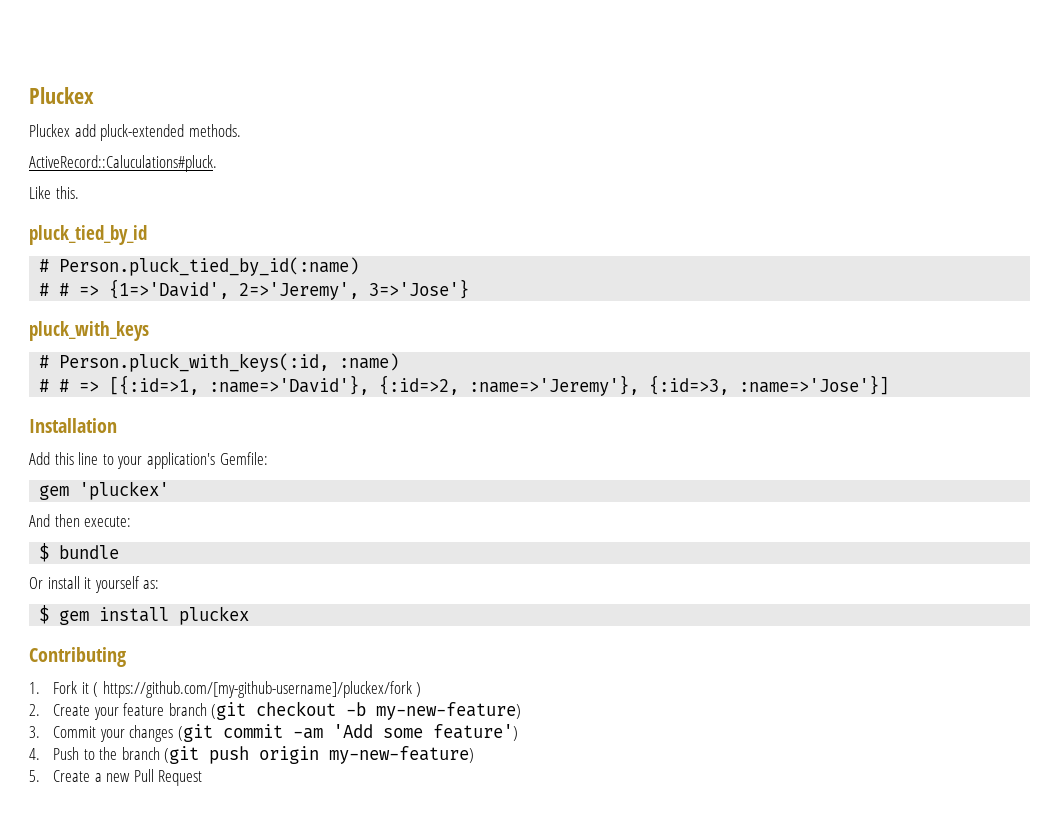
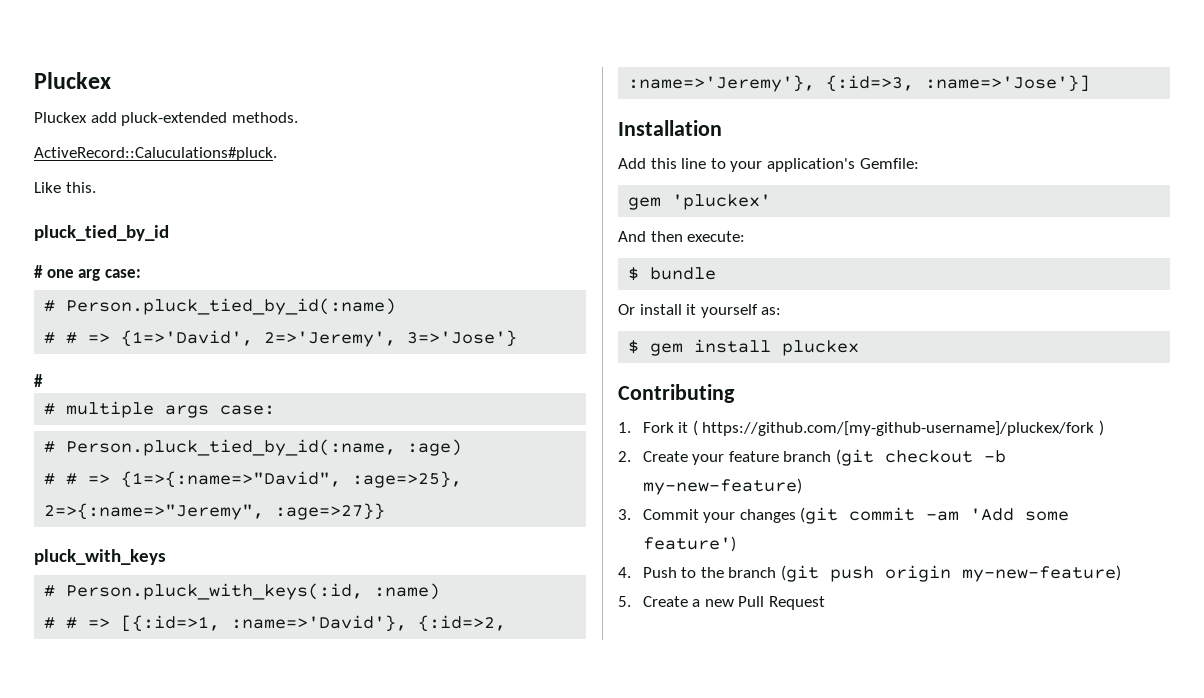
(147, 235) none -> [34,265,141,281] // # one arg case:
(470, 289) none -> [34,374,43,387] [44,401,276,418] [44,439,463,456] [44,471,463,488] [44,503,386,520] // # // # multiple args case: // # Person.pluck_tied_by_id(:name, :age) // # # => {1=>{:name=>"David", :age=>25}, 2=>{:name=>"Jeremy", :age=>27}}

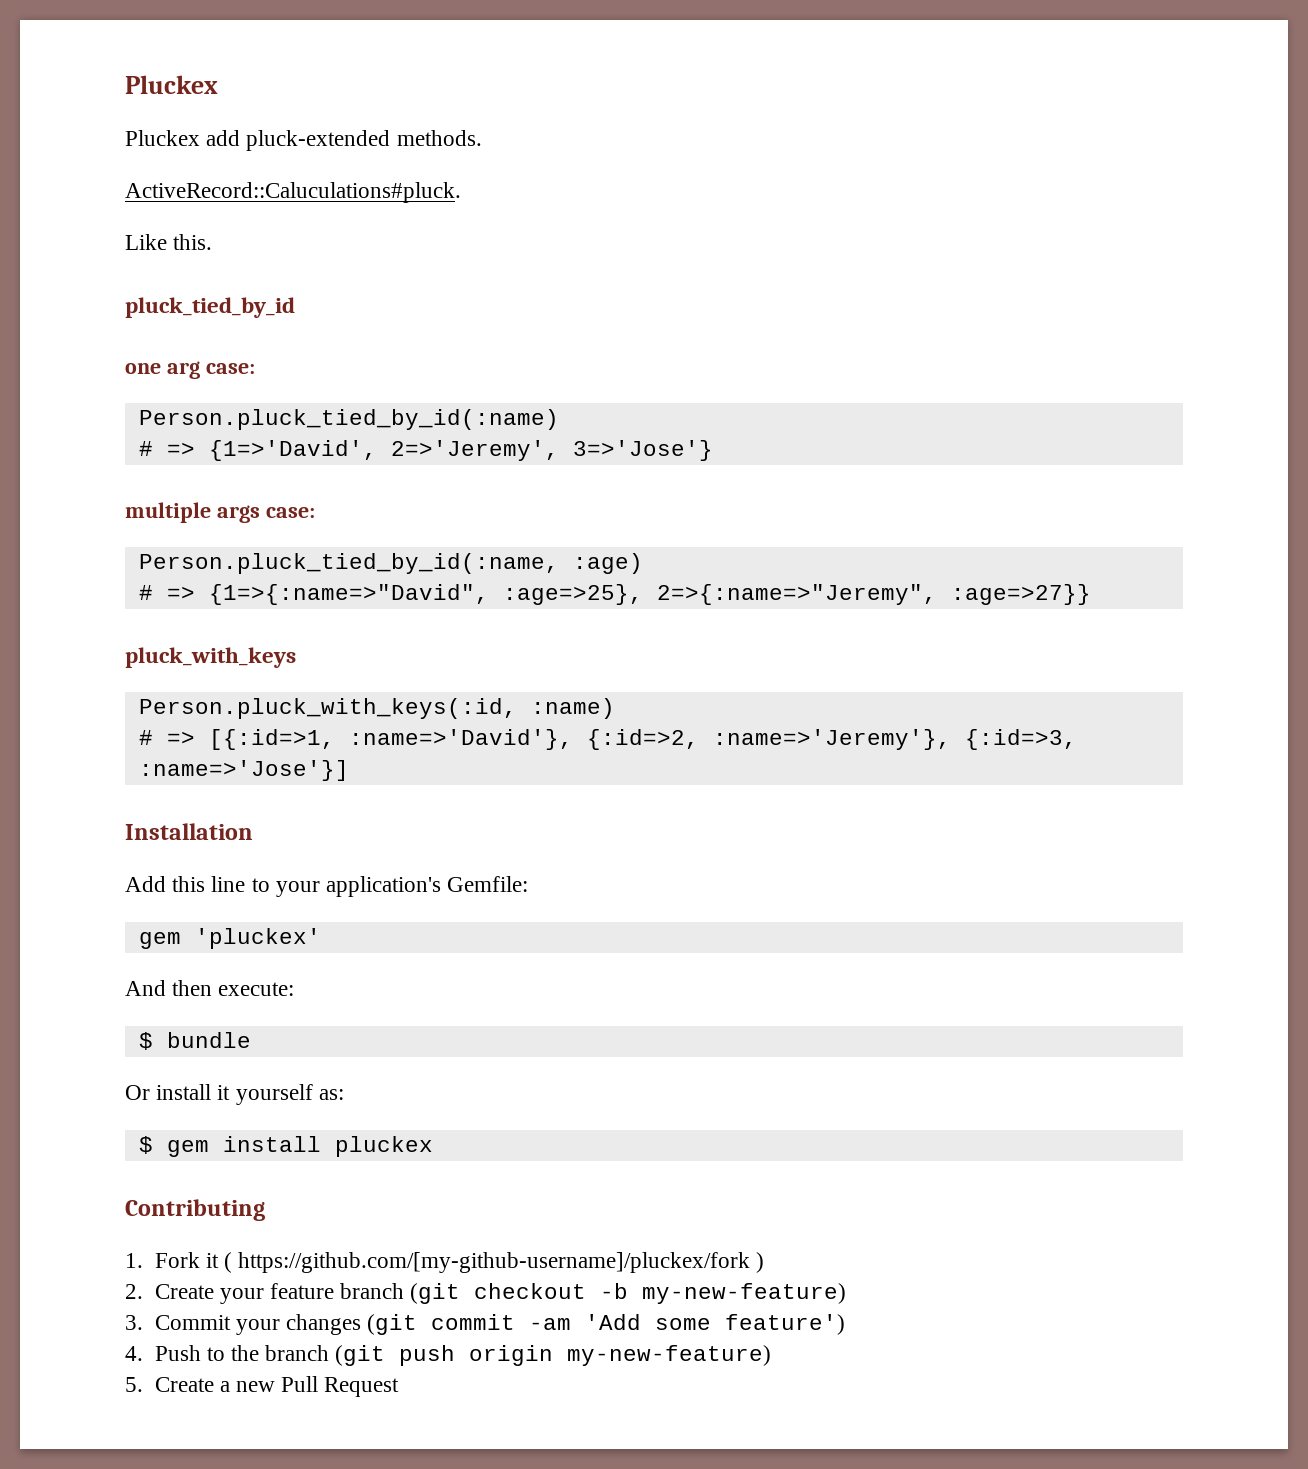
[34,265,43,278] # -> (295, 307) none
[44,300,56,312] # -> (255, 368) none
[66,332,78,344] # -> (153, 448) none
[34,374,43,387] [44,403,56,415] # // # -> (713, 450) none
[44,441,56,453] # -> (315, 512) none
[66,473,78,485] # -> (153, 592) none
[44,585,56,597] # -> (296, 657) none
[66,617,78,629] # -> (153, 737) none

